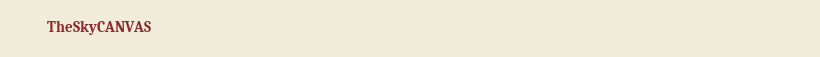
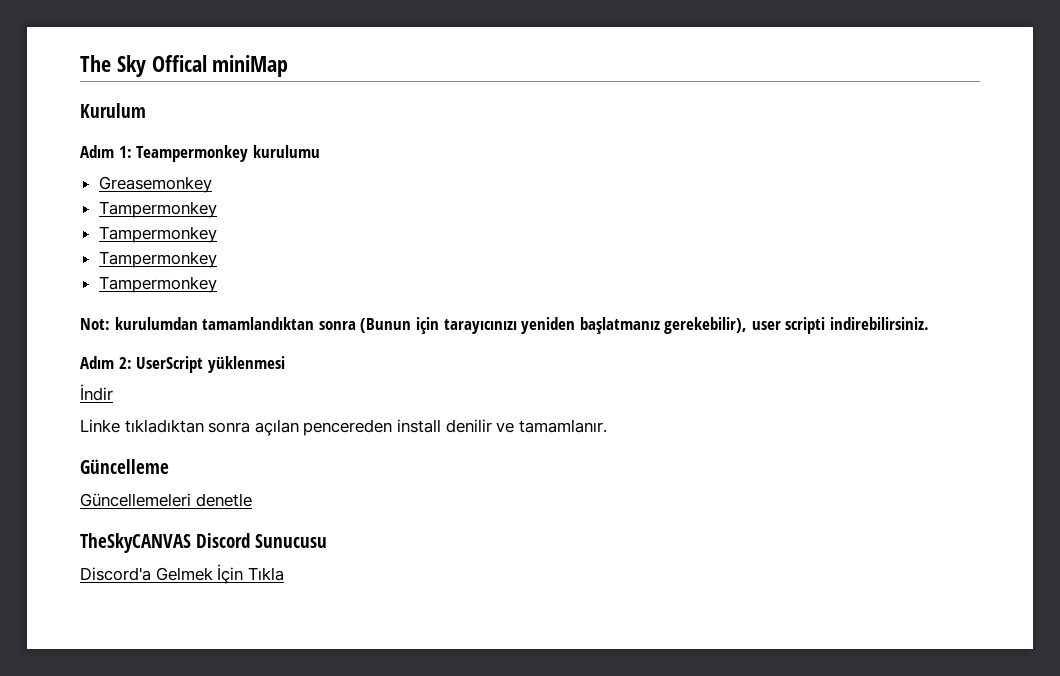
[47,20,151,35] TheSkyCANVAS -> [80,55,289,77] [80,103,146,118] [80,145,320,162] [98,176,212,193] [98,201,217,218] [98,226,217,243] [98,251,217,268] [98,276,217,293] [80,317,930,334] [80,356,285,373] [80,384,113,401] [80,419,607,436] [80,459,169,474] [80,493,252,507] [80,533,327,553] [80,564,284,584] The Sky Offical miniMap // Kurulum // Adım 1: Teampermonkey kurulumu // Greasemonkey // Tampermonkey // Tampermonkey // Tampermonkey // Tampermonkey // Not: kurulumdan tamamlandıktan sonra (Bunun için tarayıcınızı yeniden başlatmanız gerekebilir), user scripti indirebilirsiniz. // Adım 2: UserScript yüklenmesi // İndir // Linke tıkladıktan sonra açılan pencereden install denilir ve tamamlanır. // Güncelleme // Güncellemeleri denetle // TheSkyCANVAS Discord Sunucusu // Discord'a Gelmek İçin Tıkla

